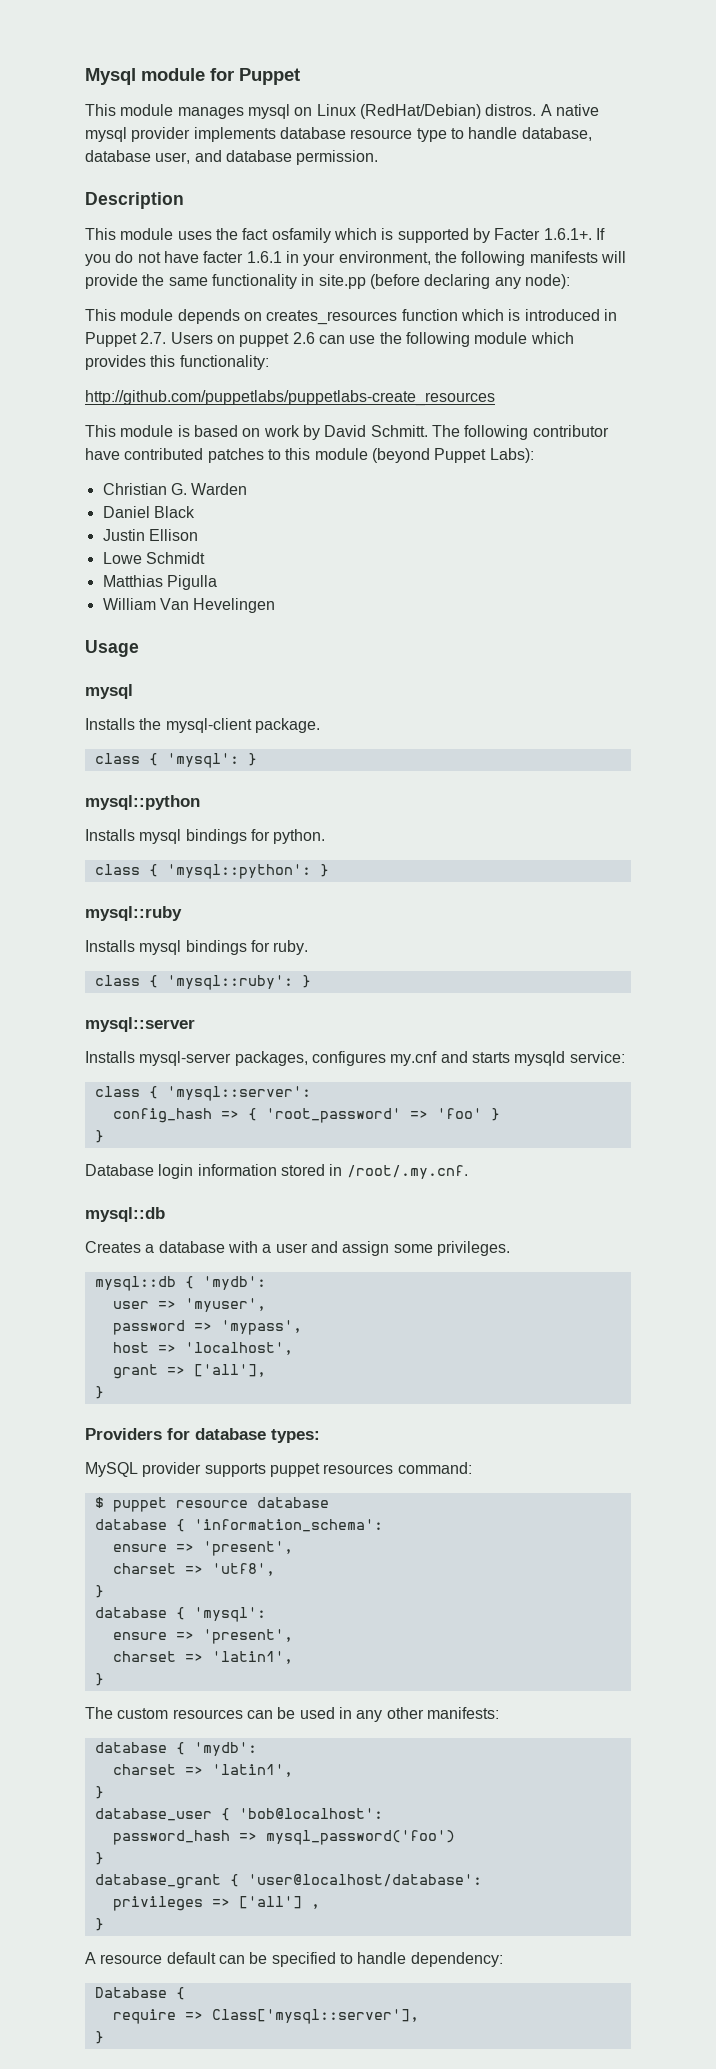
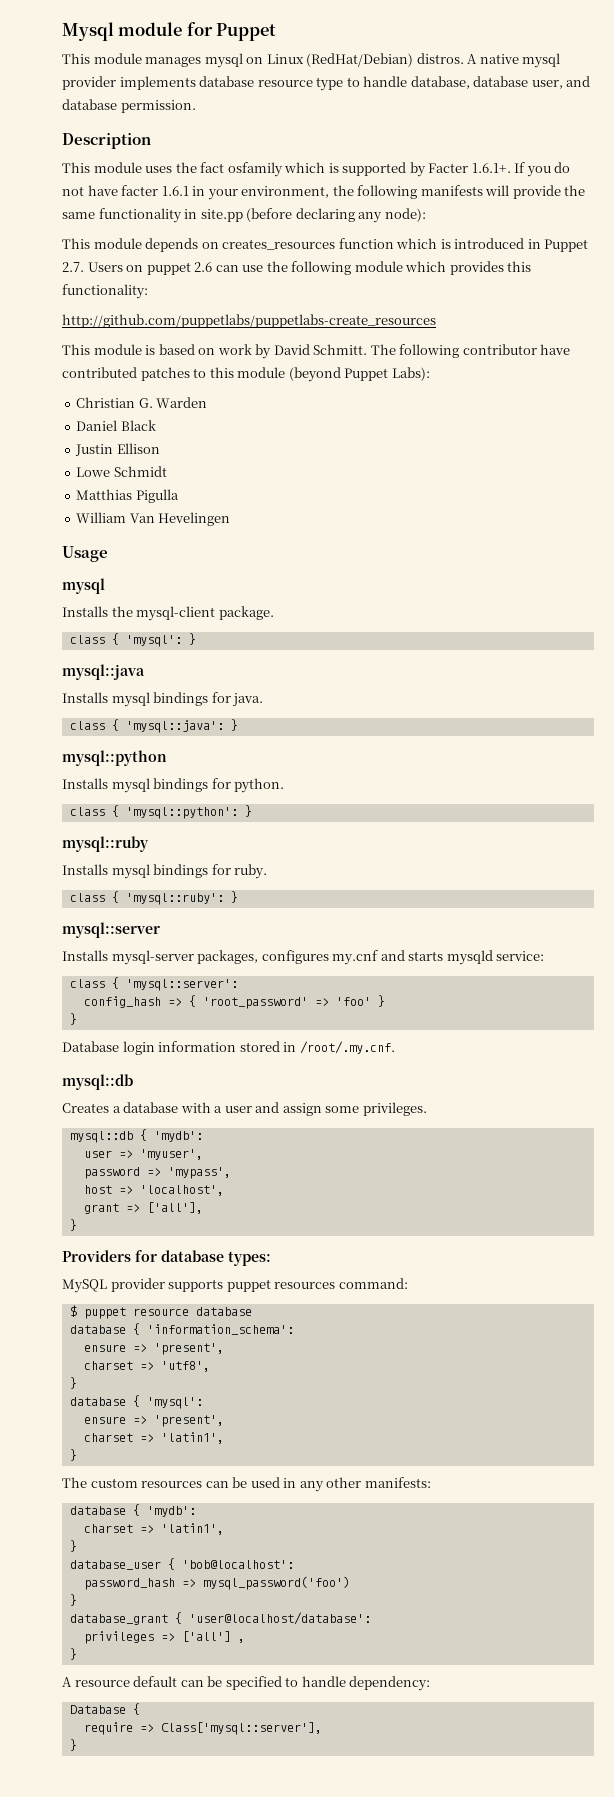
(257, 759) none -> [62,664,145,680] [62,692,264,707] [69,719,238,733] // mysql::java // Installs mysql bindings for java. // class { 'mysql::java': }

